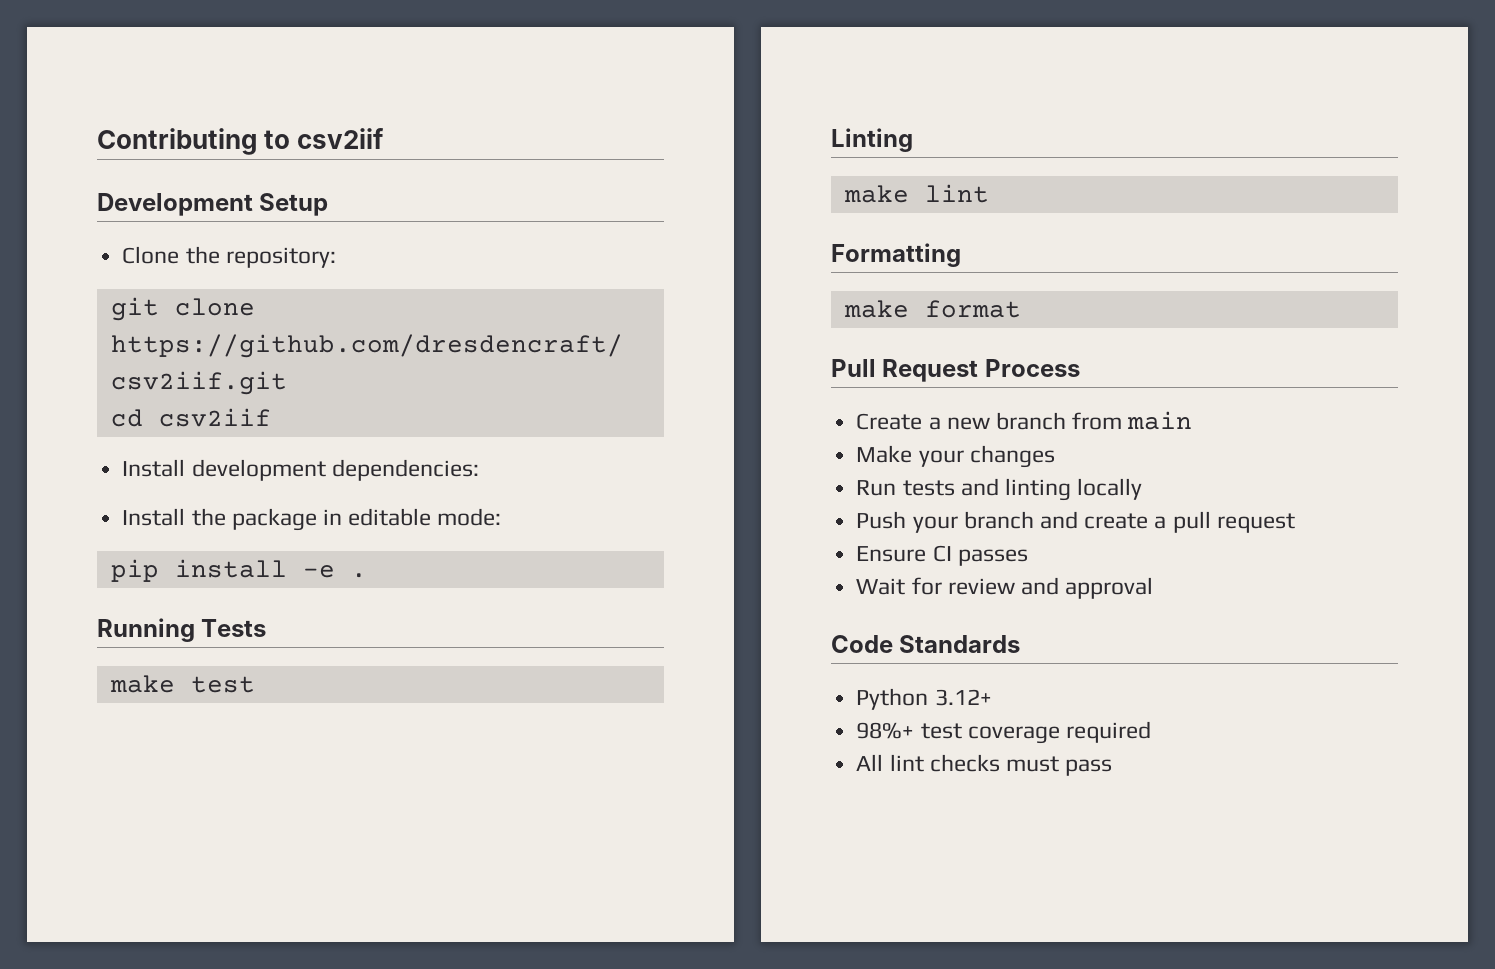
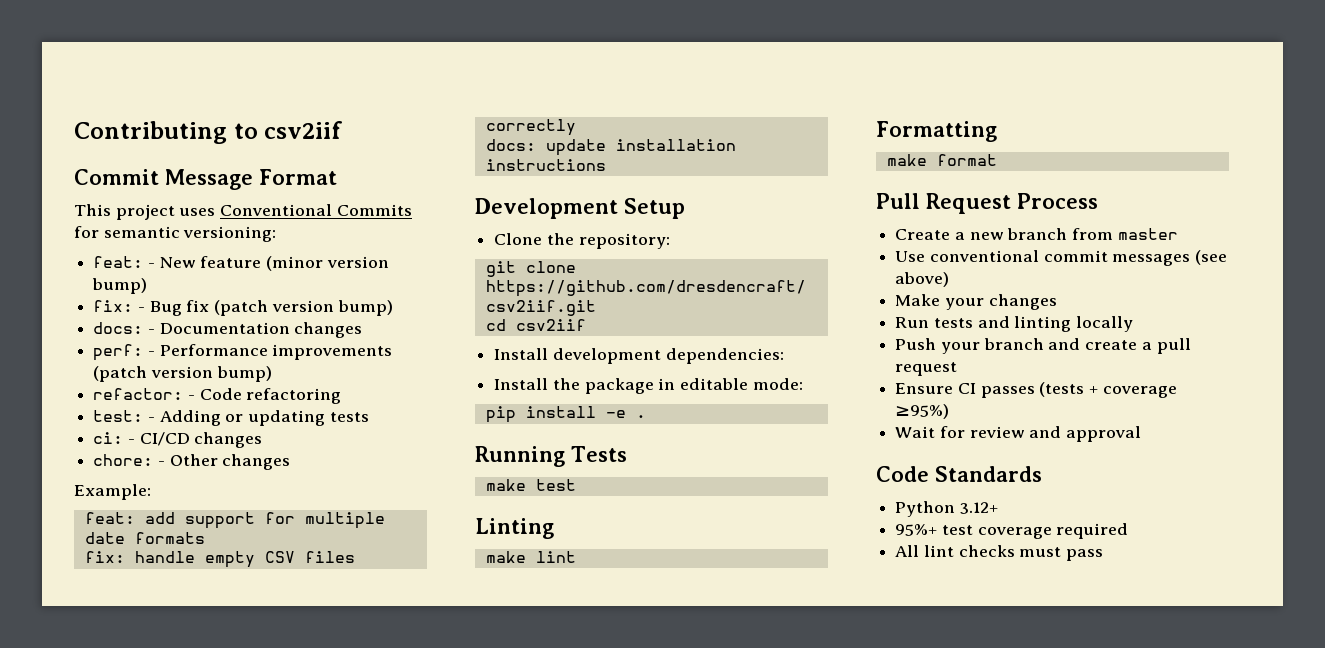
(385, 138) none -> [74,169,337,190] [74,204,412,220] [74,226,277,242] [93,256,389,271] [92,278,148,294] [93,300,393,316] [93,322,363,338] [93,344,393,361] [93,366,272,382] [93,388,342,404] [93,410,369,426] [93,432,263,448] [93,454,291,470] [74,484,151,500] [84,512,385,529] [84,532,205,544] [84,551,355,568] [485,119,576,136] [485,139,736,156] [485,159,606,171] // Commit Message Format // This project uses Conventional Commits for semantic versioning: // feat: - New feature (minor version bump) // fix: - Bug fix (patch version bump) // docs: - Documentation changes // perf: - Performance improvements (patch version bump) // refactor: - Code refactoring // test: - Adding or updating tests // ci: - CI/CD changes // chore: - Other changes // Example: // feat: add support for multiple date formats // fix: handle empty CSV files correctly // docs: update installation instructions
[1127,411,1193,430] main -> [1117,228,1178,240] [895,250,1228,266] [895,272,950,287] master // Use conventional commit messages (see above)
(1028, 557) none -> [1039,382,1177,398] [895,404,950,419] (tests + coverage ≥95%)
[856,722,915,739] 98%+ -> [895,524,938,536] 95%+

